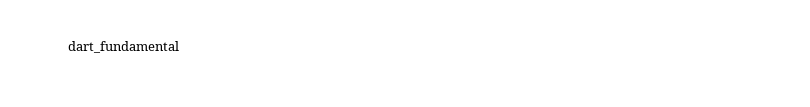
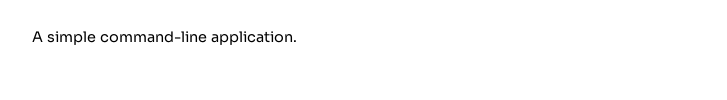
[68,41,179,53] dart_fundamental -> [32,31,297,45] A simple command-line application.

